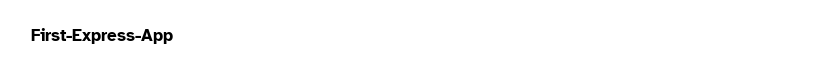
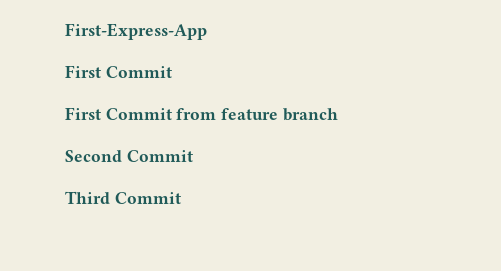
(173, 36) none -> [65,65,172,78] [65,107,338,121] [65,150,193,162] [65,191,181,204] // First Commit // First Commit from feature branch // Second Commit // Third Commit

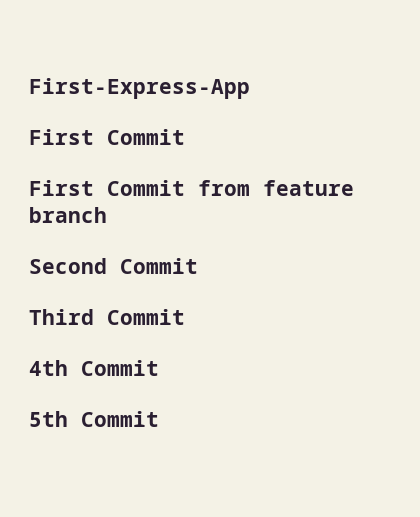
(181, 198) none -> [29,360,159,376] [29,411,159,427] // 4th Commit // 5th Commit

